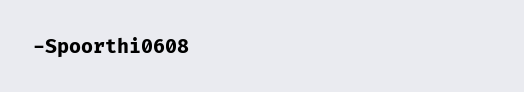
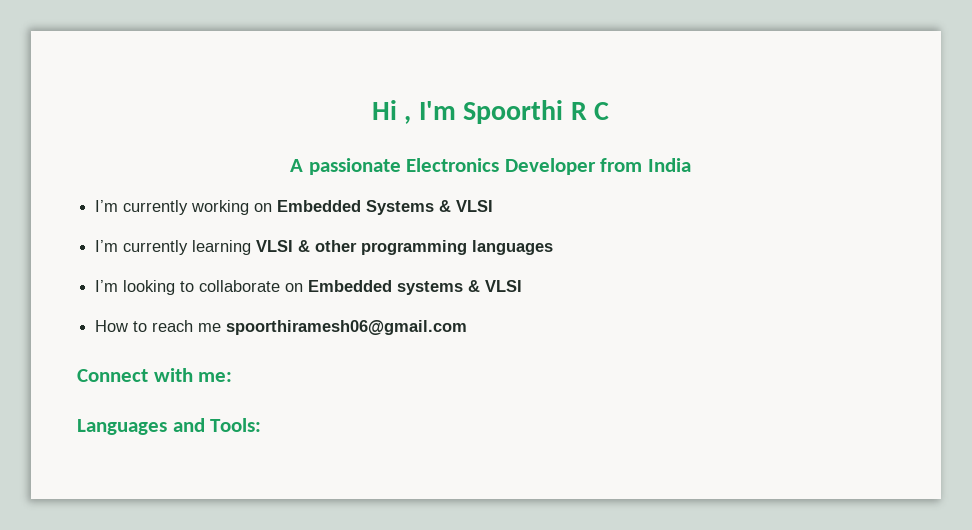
[33,37,189,58] -Spoorthi0608 -> [371,100,610,124] [290,158,691,175] [95,200,494,215] [95,240,554,255] [95,280,523,295] [95,320,468,335] [77,368,233,382] [77,418,262,435] Hi , I'm Spoorthi R C // A passionate Electronics Developer from India // I’m currently working on Embedded Systems & VLSI // I’m currently learning VLSI & other programming languages // I’m looking to collaborate on Embedded systems & VLSI // How to reach me spoorthiramesh06@gmail.com // Connect with me: // Languages and Tools:

